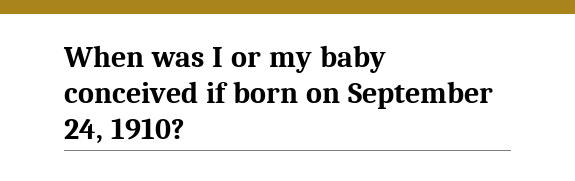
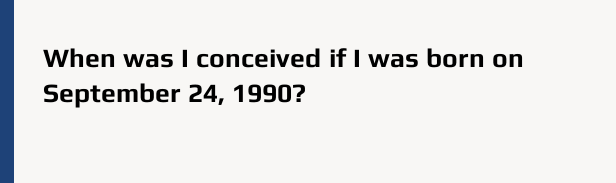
[230,45,386,73] [64,81,228,103] or my baby conceived if -> [196,48,419,68] conceived if I was
[110,118,185,140] 1910? -> [232,84,307,103] 1990?

